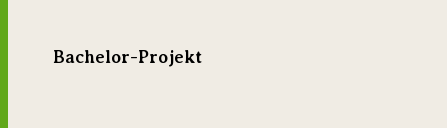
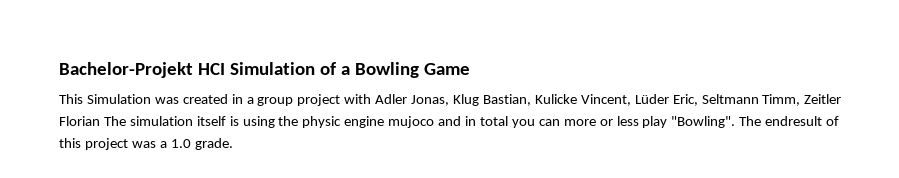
(202, 58) none -> [197,62,470,78] [59,94,842,106] [59,116,840,128] [59,138,233,150] HCI Simulation of a Bowling Game // This Simulation was created in a group project with Adler Jonas, Klug Bastian, Kulicke Vincent, Lüder Eric, Seltmann Timm, Zeitler Florian The simulation itself is using the physic engine mujoco and in total you can more or less play "Bowling". The endresult of this project was a 1.0 grade.

